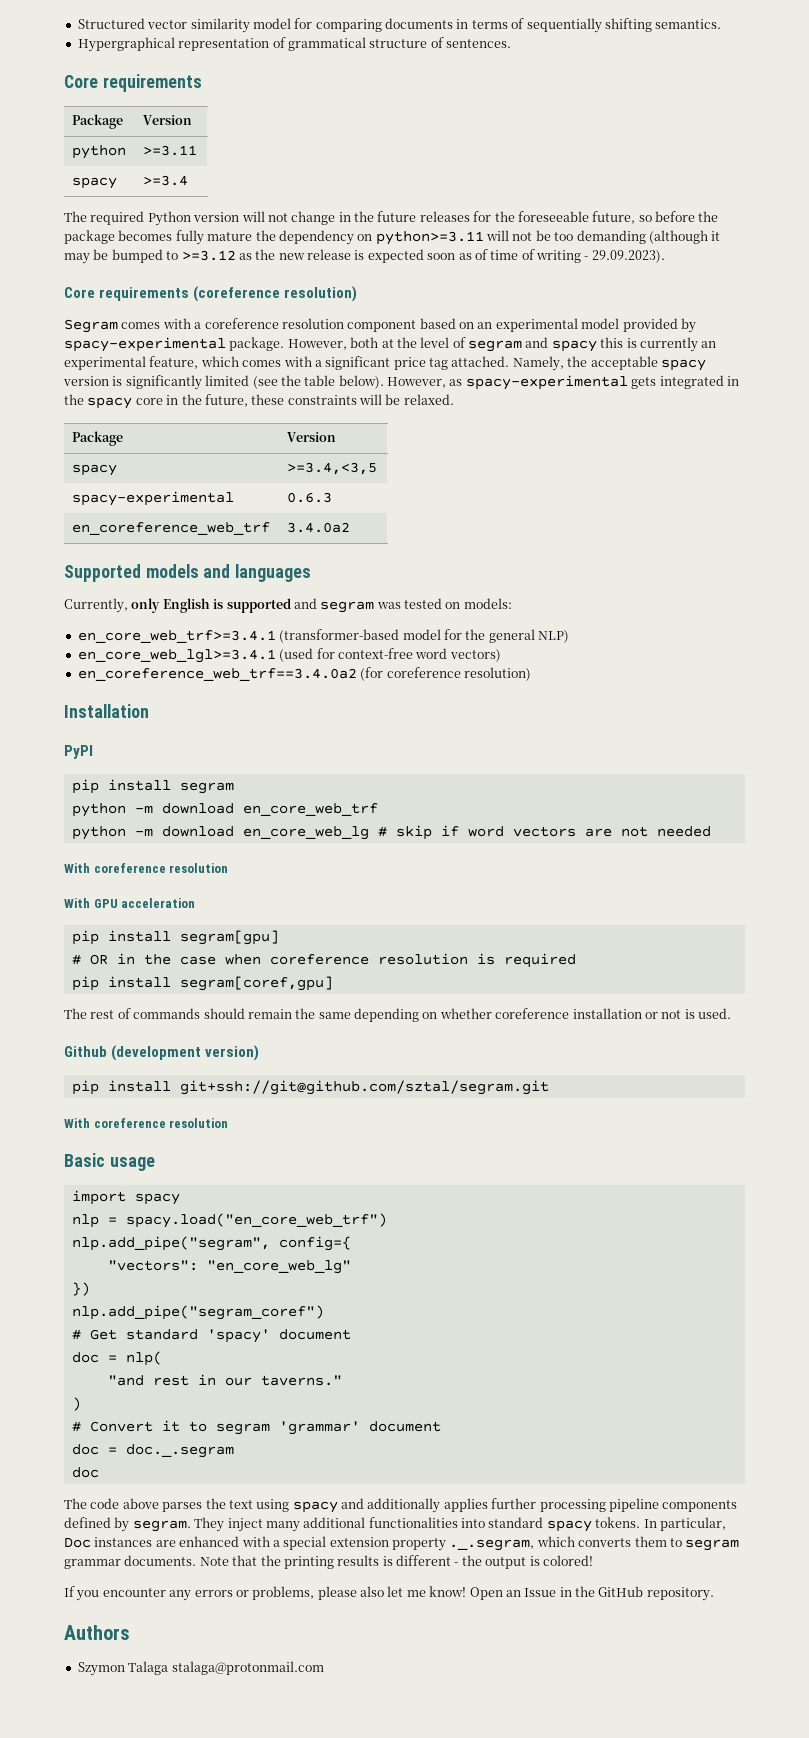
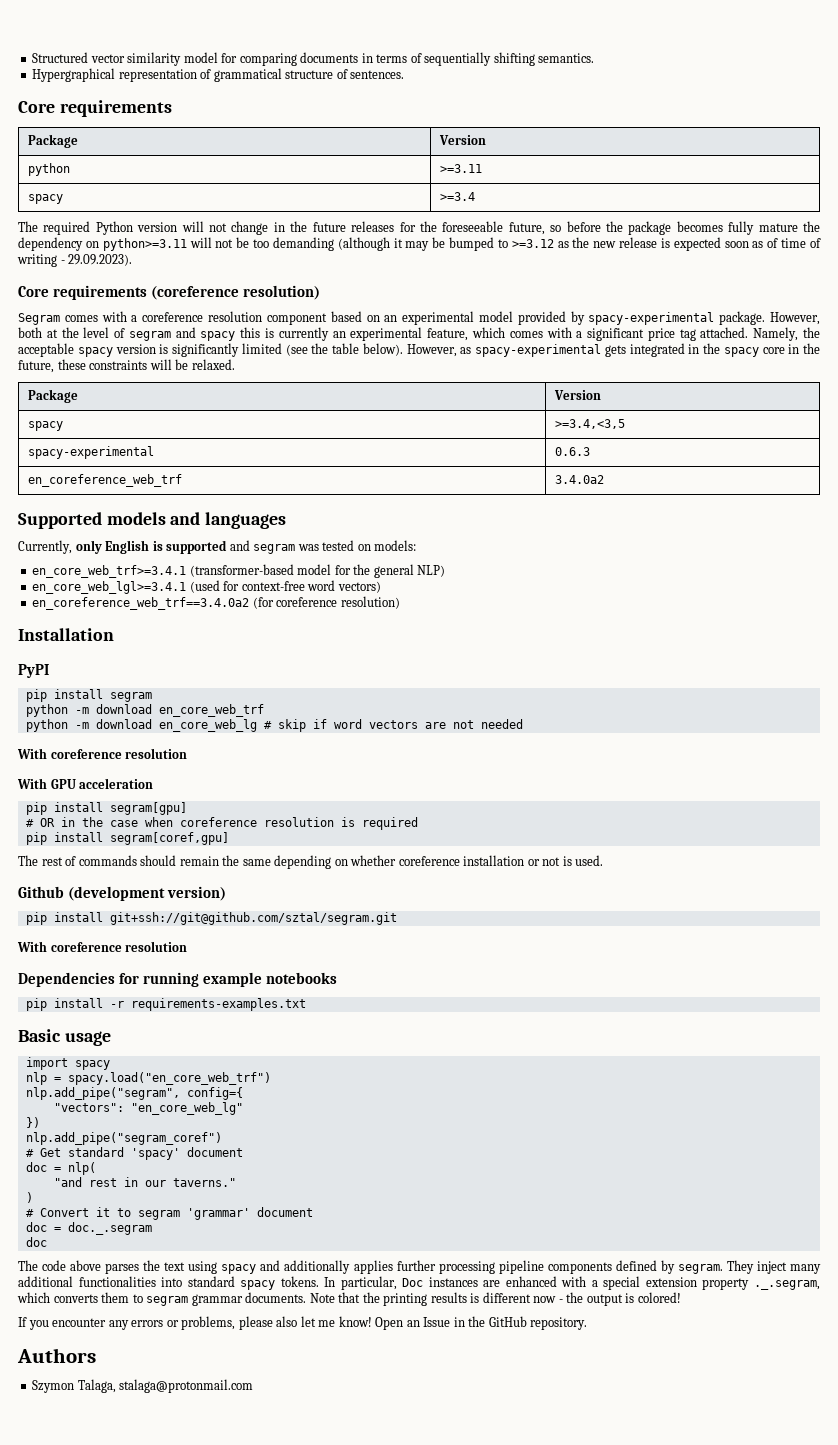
(229, 1123) none -> [18,972,338,987] [25,998,306,1011] // Dependencies for running example notebooks // pip install -r requirements-examples.txt
(451, 1560) none -> [533,1296,557,1303] now
[128,1661,169,1675] Talaga -> [77,1379,116,1393] Talaga,

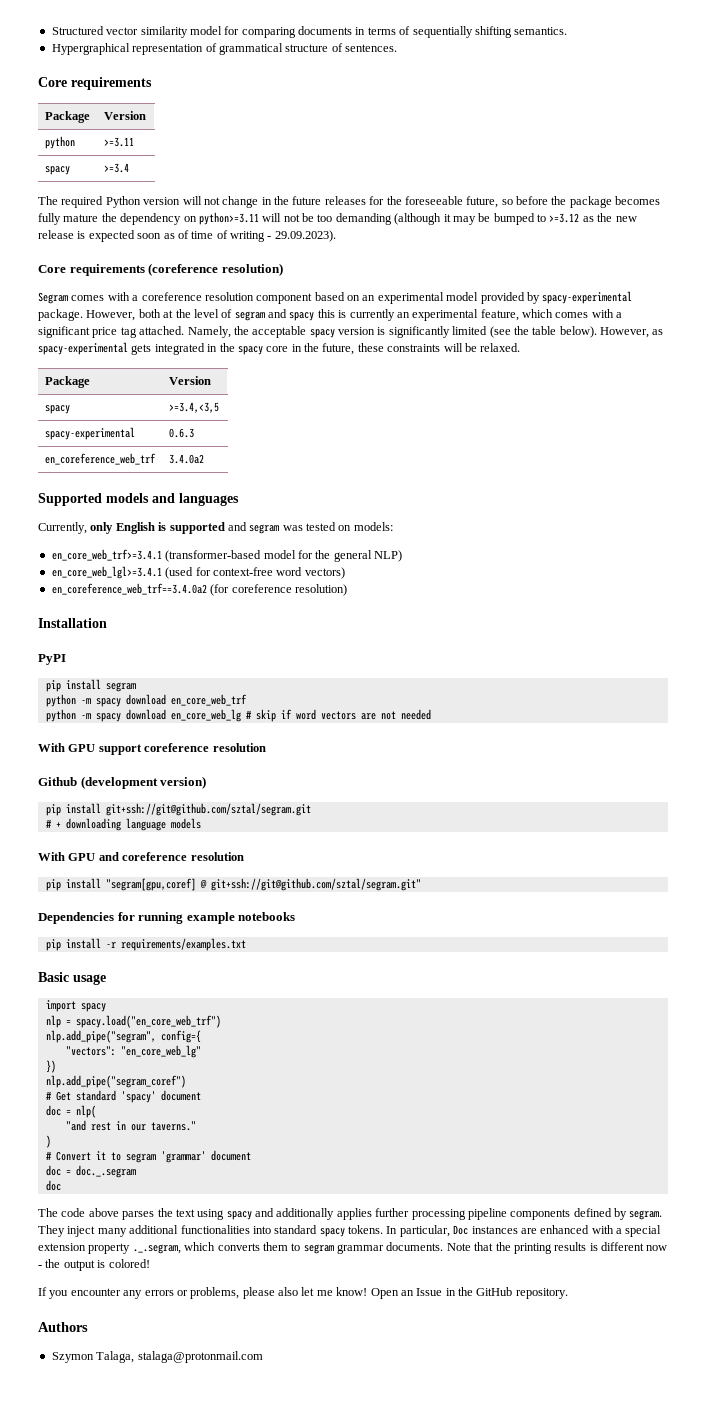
(89, 710) none -> [95,698,121,707] spacy
(89, 725) none -> [95,713,121,722] spacy
[50,748,188,759] [17,778,154,789] [25,802,187,815] [25,817,418,830] [25,832,229,845] [18,855,604,869] coreference resolution // With GPU acceleration // pip install segram[gpu] // # OR in the case when coreference resolution is required // pip install segram[coref,gpu] // The rest of commands should remain the same depending on whether coreference installation or not is used. -> [68,743,266,755] GPU support coreference resolution
[17,941,188,952] // With coreference resolution -> [45,818,201,831] [38,852,244,861] [45,878,421,891] // # + downloading language models // With GPU and coreference resolution // pip install "segram[gpu,coref] @ git+ssh://git@github.com/sztal/segram.git"
[130,998,306,1011] requirements-examples.txt -> [120,938,246,951] requirements/examples.txt

